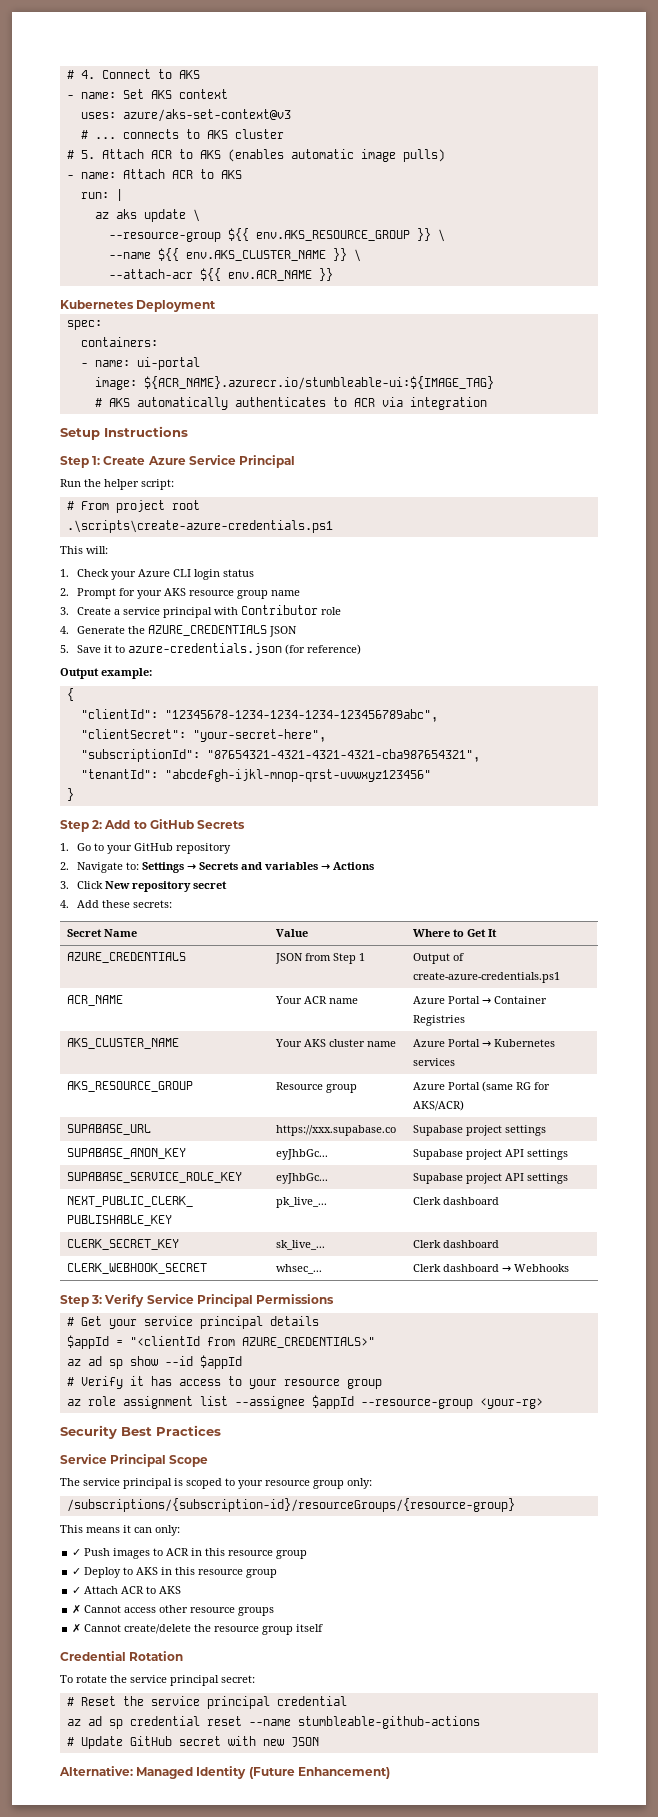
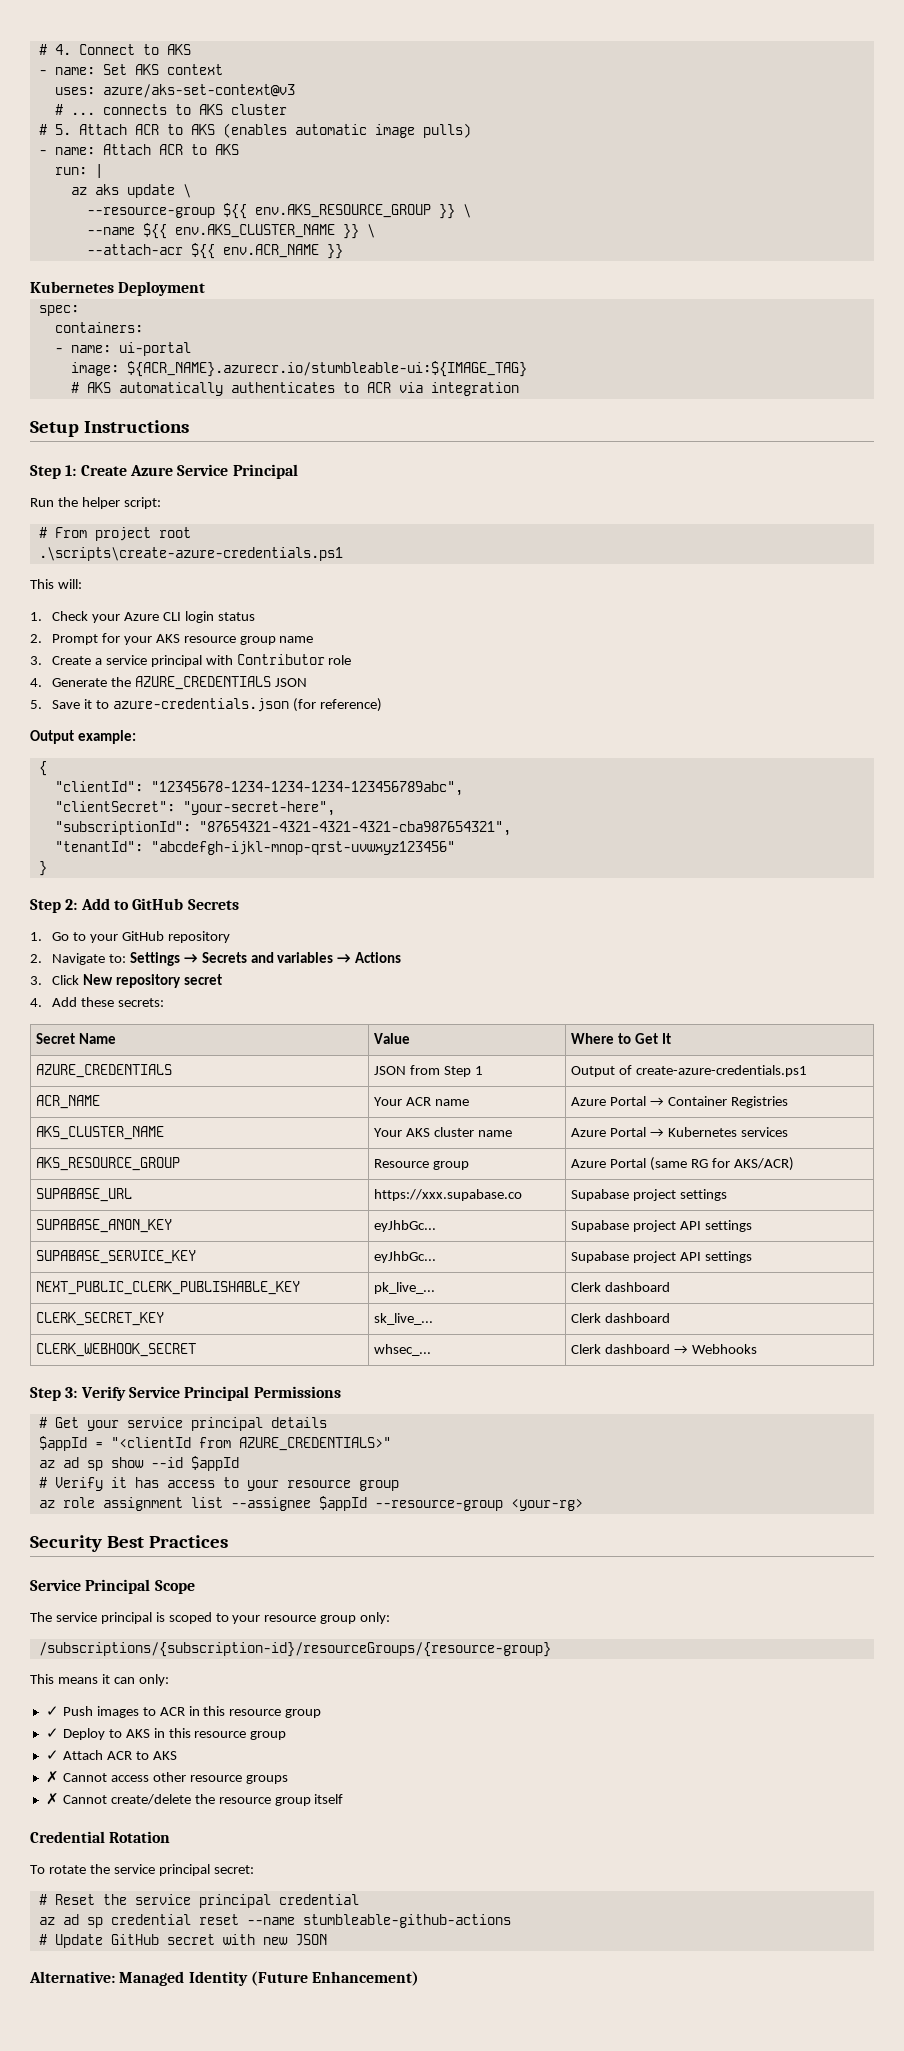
[67,1172,243,1183] SUPABASE_SERVICE_ROLE_KEY -> [36,1250,197,1264] SUPABASE_SERVICE_KEY

